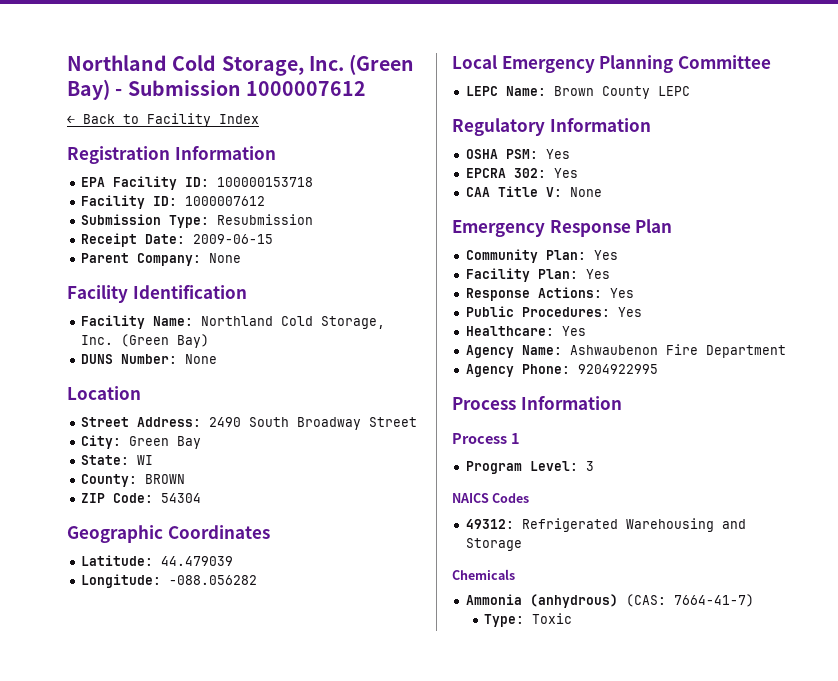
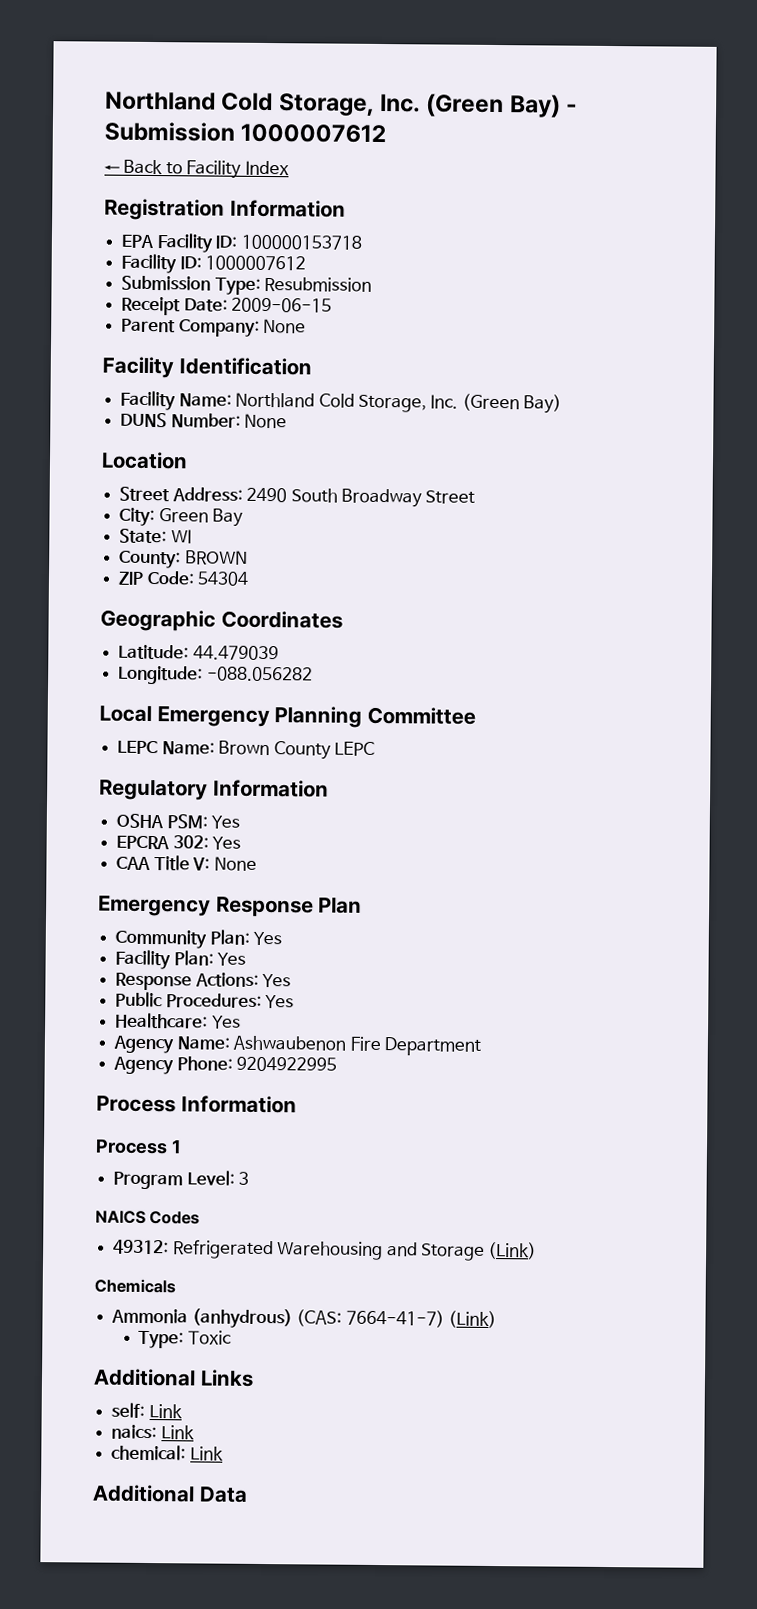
(522, 544) none -> [488,1241,538,1260] (Link)
(754, 600) none -> [447,1310,497,1329] (Link)
(573, 618) none -> [93,1368,254,1387] [111,1402,183,1419] [111,1424,195,1440] [111,1444,224,1461] [92,1484,248,1503] // Additional Links // self: Link // naics: Link // chemical: Link // Additional Data

